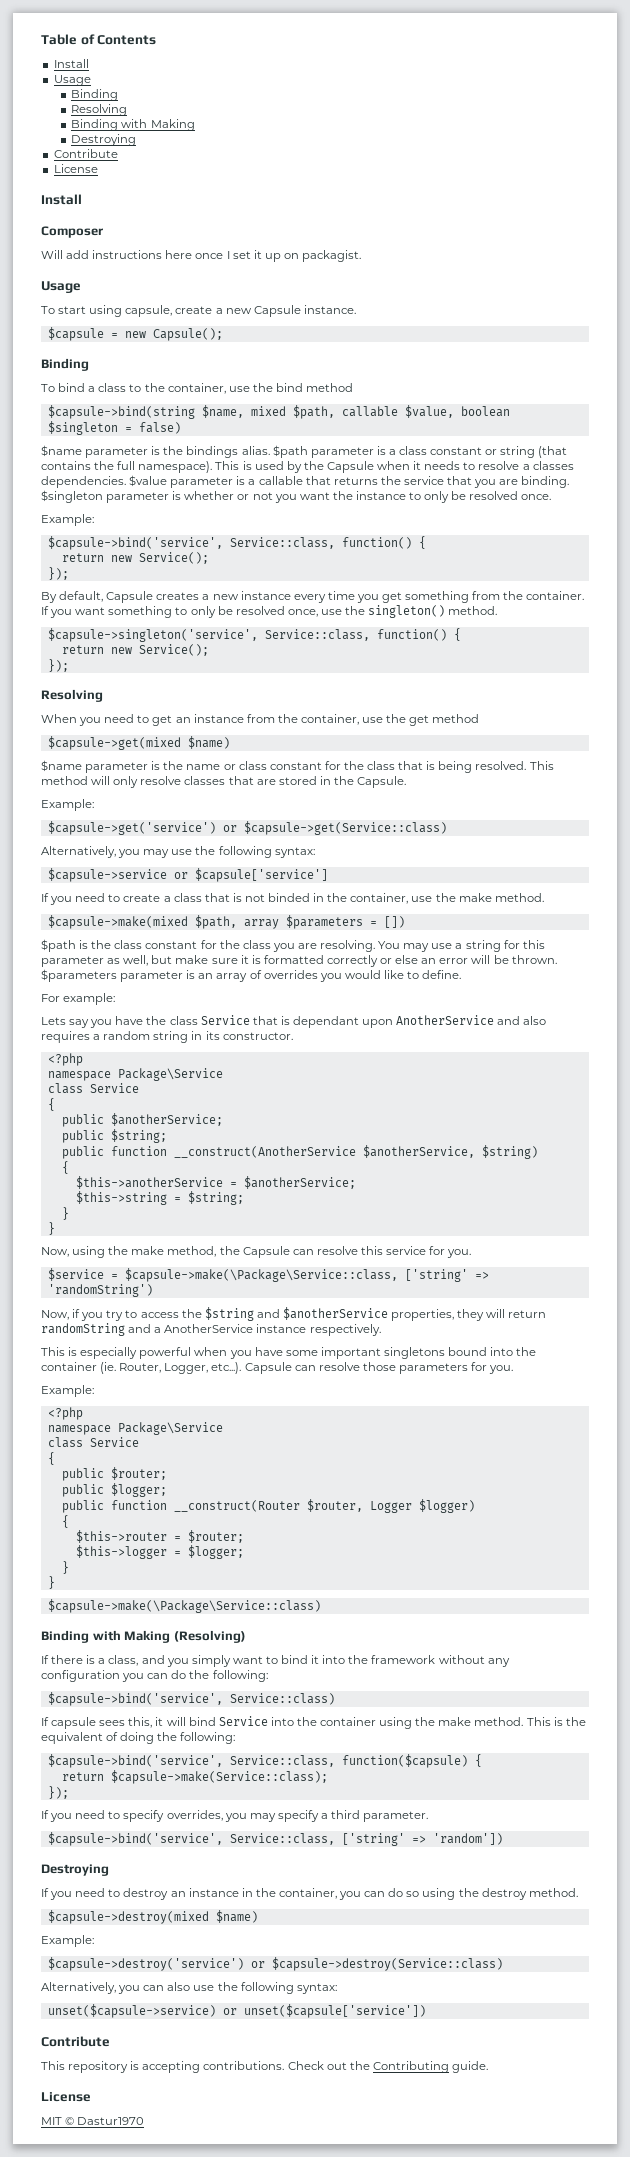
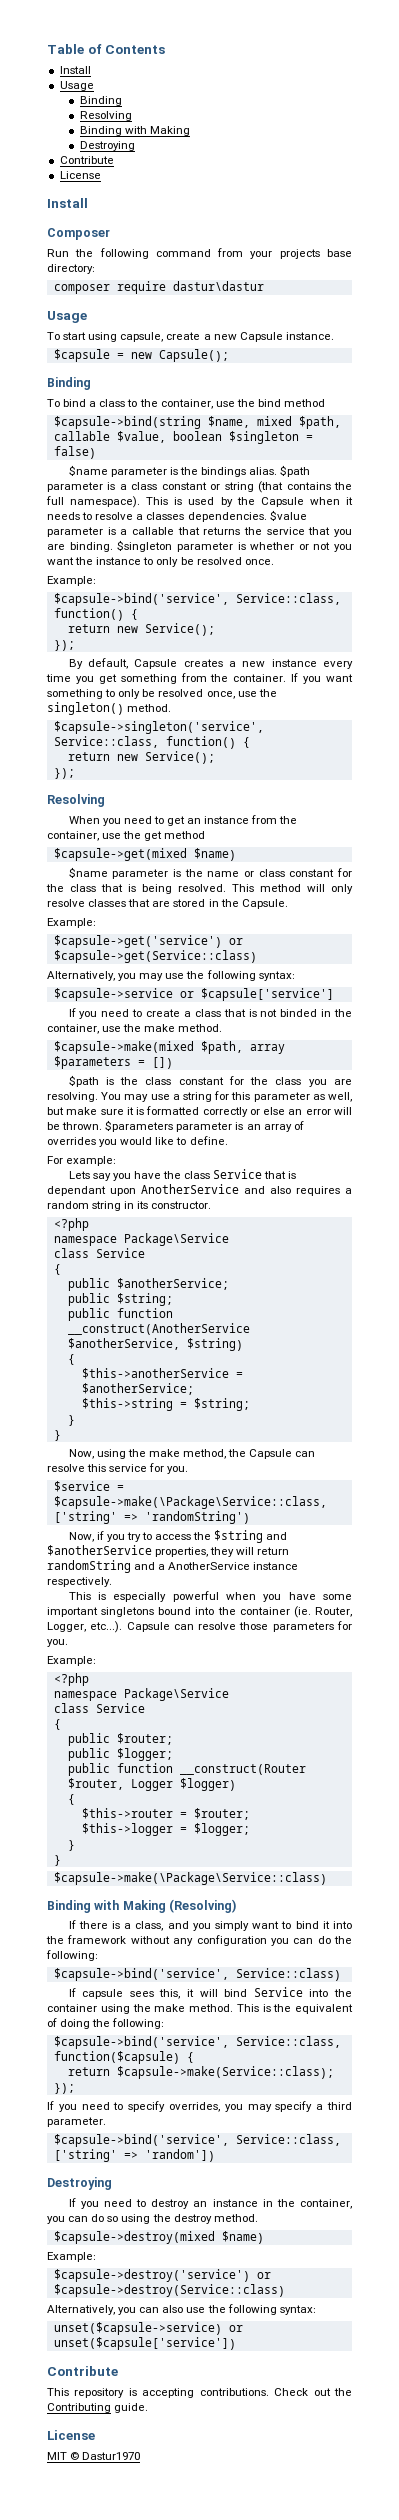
[41,250,362,262] Will add instructions here once I set it up on packagist. -> [47,248,352,259] [47,264,95,274] [53,281,264,294] Run the following command from your projects base directory: // composer require dastur\dastur

